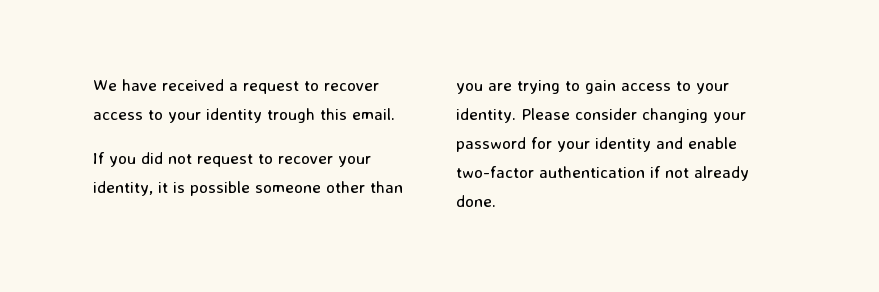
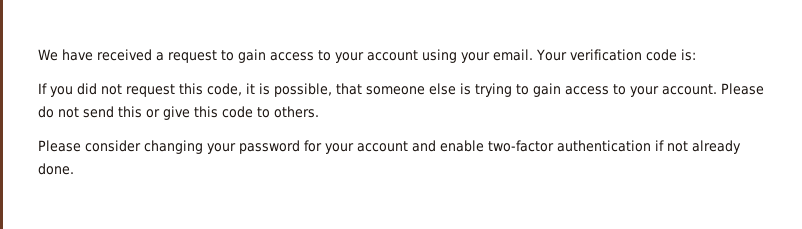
[324,83,379,91] [93,108,395,123] recover access to your identity trough this email. -> [238,49,696,63] gain access to your account using your email. Your verification code is:
[258,154,371,167] [93,181,403,196] [456,83,512,94] to recover your identity, it is possible someone other than you are -> [179,83,471,97] this code, it is possible, that someone else is
[456,108,516,123] identity. -> [662,83,764,95] [38,106,319,120] account. Please do not send this or give this code to others. //
[595,137,651,152] identity -> [357,141,408,152] account

